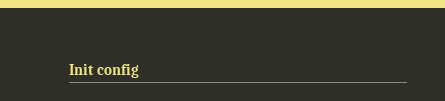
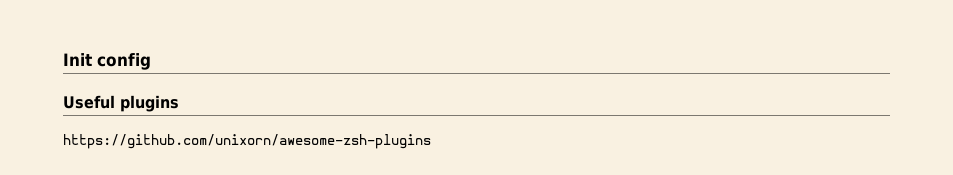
(140, 70) none -> [63,95,179,112] [63,134,431,149] // Useful plugins // https://github.com/unixorn/awesome-zsh-plugins

